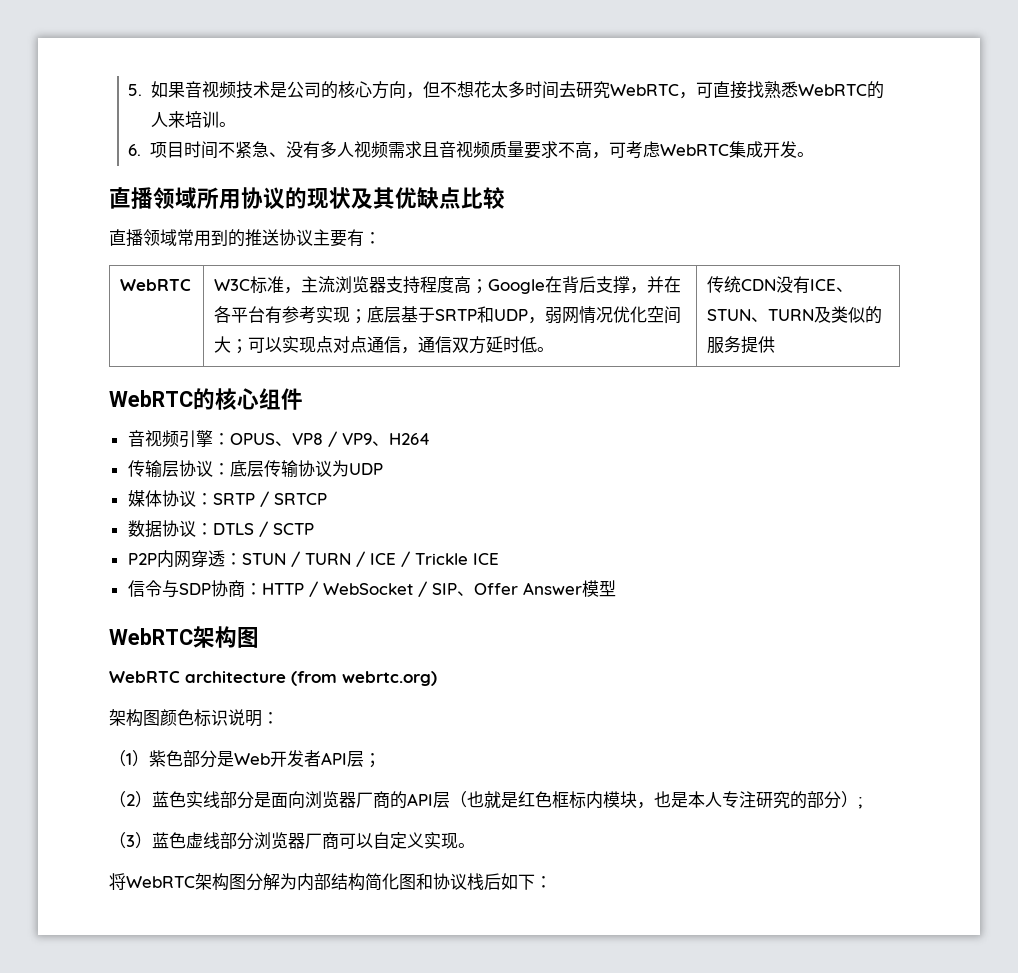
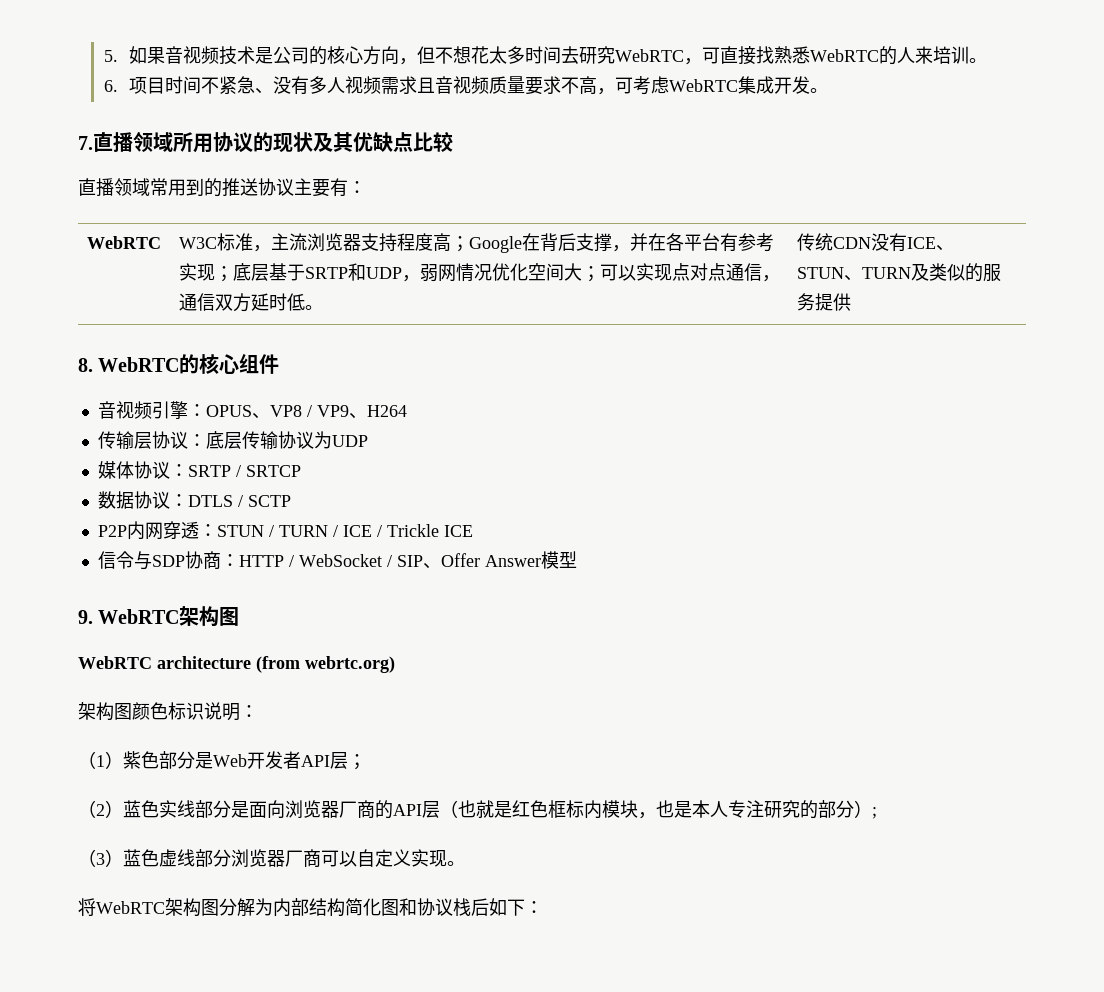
(814, 154) none -> [78,136,93,150] 7.
(776, 344) none -> [78,358,93,372] 8.
(616, 588) none -> [78,610,93,624] 9.

